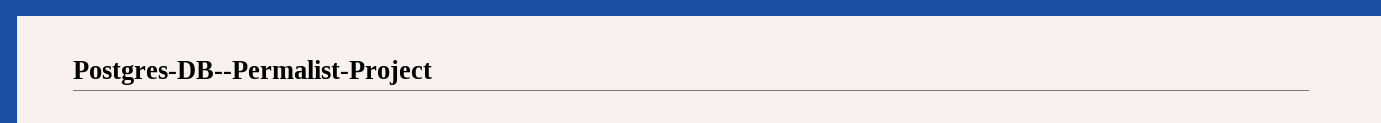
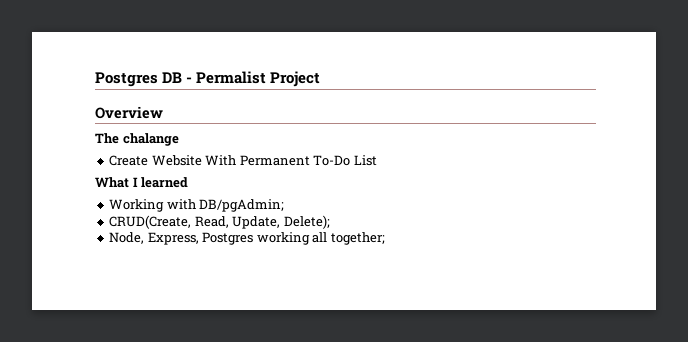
[73,60,432,85] Postgres-DB--Permalist-Project -> [95,71,321,87] [95,106,163,119] [95,133,179,146] [109,155,377,166] [95,177,189,188] [109,199,285,212] [109,215,330,229] [109,232,385,245] Postgres DB - Permalist Project // Overview // The chalange // Create Website With Permanent To-Do List // What I learned // Working with DB/pgAdmin; // CRUD(Create, Read, Update, Delete); // Node, Express, Postgres working all together;

